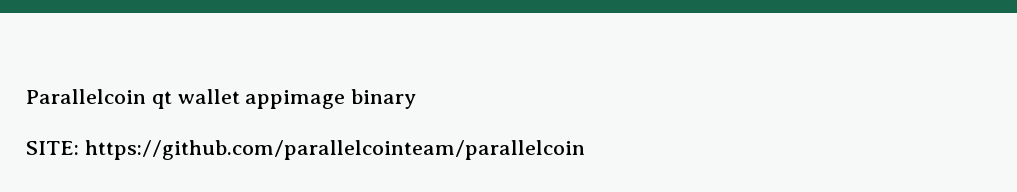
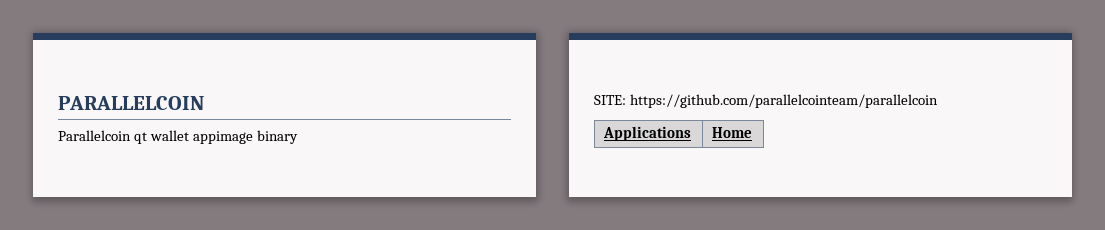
(26, 96) none -> [58,96,204,110] PARALLELCOIN //
(585, 150) none -> [603,126,692,141] [712,127,753,138] // Applications | Home

